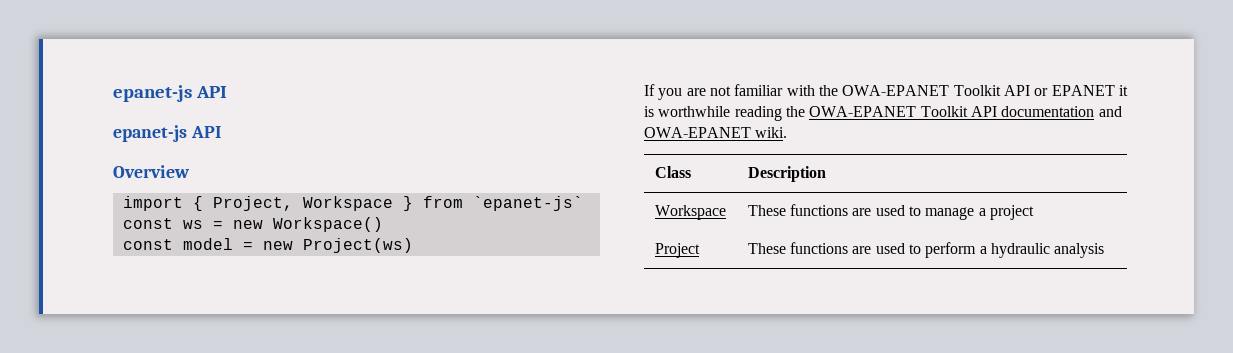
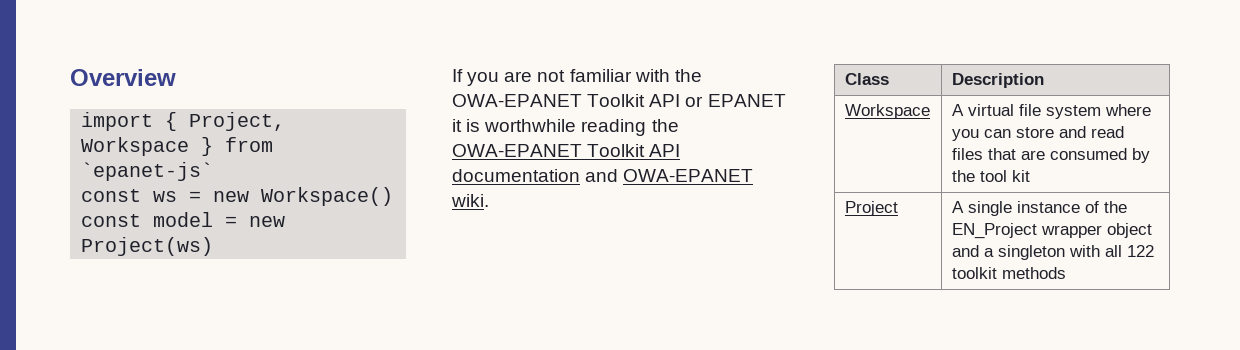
[113,85,227,102] [113,125,221,142] epanet-js API // epanet-js API // -> (70, 77) none
[747,204,1034,220] [654,243,700,258] [747,242,1105,258] These functions are used to manage a project // Project | These functions are used to perform a hydraulic analysis -> [951,104,1151,119] [951,126,1124,141] [951,148,1150,163] [951,170,1030,182] [844,201,898,216] [951,201,1127,216] [951,223,1152,239] [951,245,1154,260] [951,267,1066,279] A virtual file system where you can store and read files that are consumed by the tool kit // Project | A single instance of the EN_Project wrapper object and a singleton with all 122 toolkit methods

